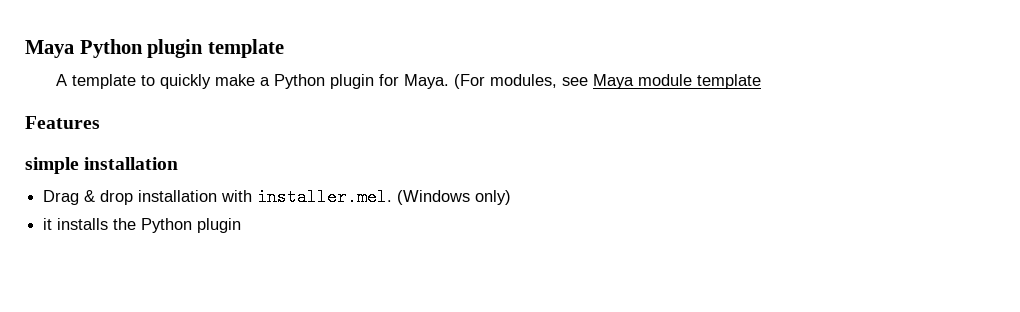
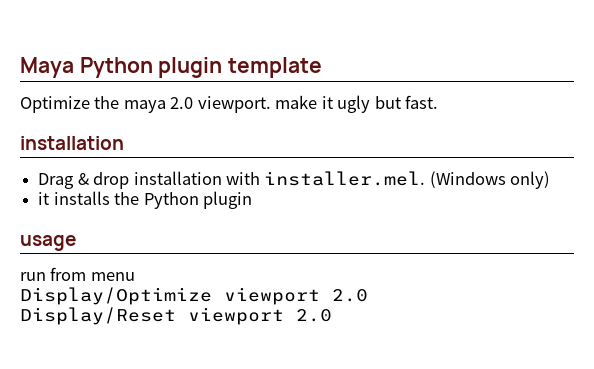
[55,74,761,89] [25,116,100,129] [25,157,79,174] A template to quickly make a Python plugin for Maya. (For modules, see Maya module template // Features // simple -> [20,95,439,113] Optimize the maya 2.0 viewport. make it ugly but fast. //
(242, 225) none -> [20,235,76,251] [20,267,135,281] [20,287,368,305] [20,307,332,325] // usage // run from menu // Display/Optimize viewport 2.0 // Display/Reset viewport 2.0

